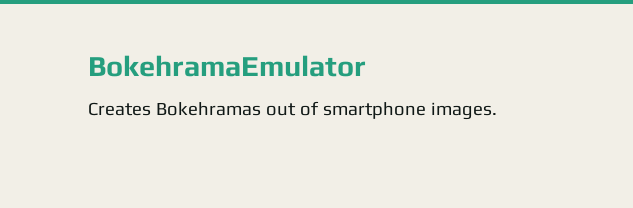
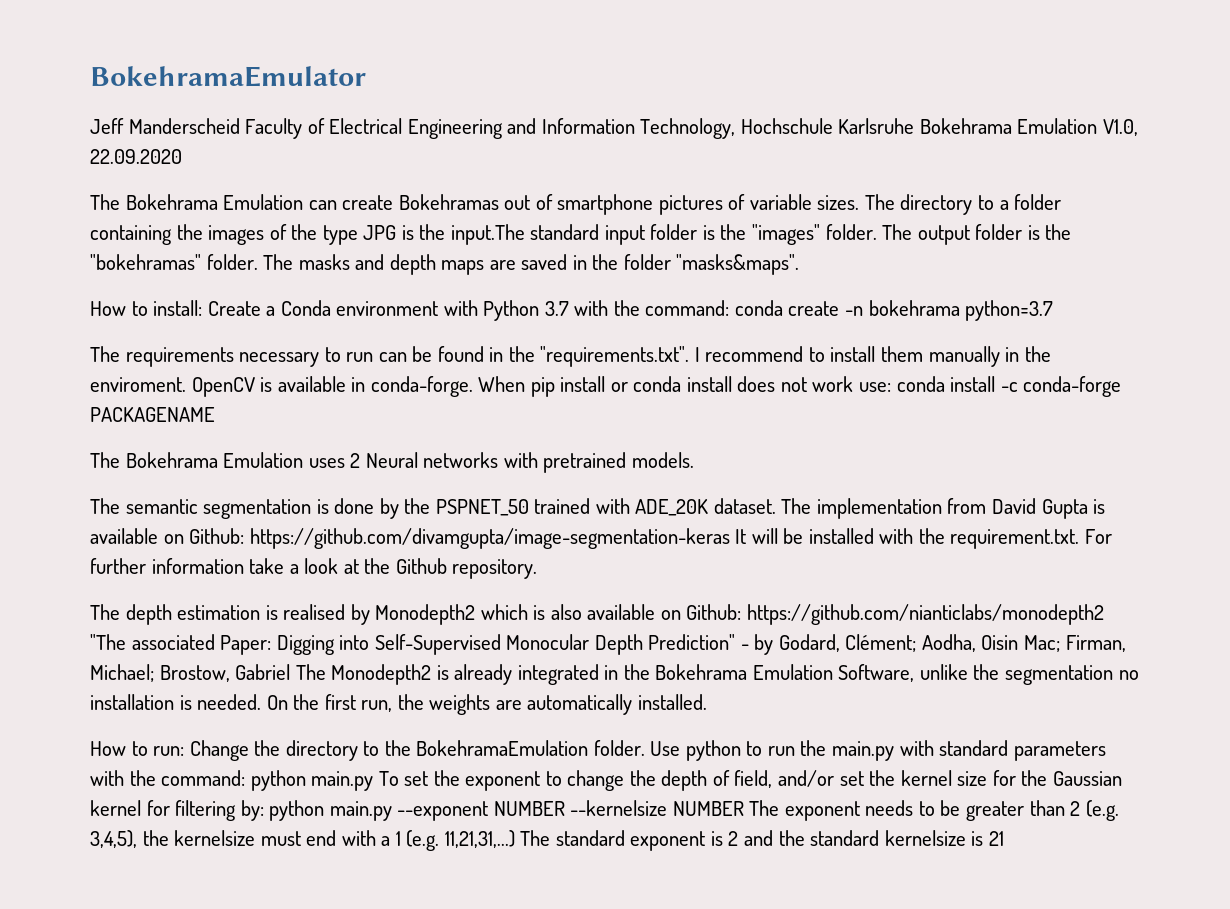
[88,101,497,120] Creates Bokehramas out of smartphone images. -> [90,118,1138,139] [90,149,182,164] [90,194,1062,215] [90,224,1072,245] [90,254,800,275] [90,300,1054,321] [90,346,1051,367] [90,376,1122,397] [90,407,215,422] [90,452,694,473] [90,498,1106,519] [90,528,1112,549] [90,558,538,579] [90,604,1104,625] [90,634,1126,655] [90,664,1139,685] [90,694,707,715] [90,740,1106,761] [90,770,1122,791] [90,800,1119,821] [90,830,1004,851] Jeff Manderscheid Faculty of Electrical Engineering and Information Technology, Hochschule Karlsruhe Bokehrama Emulation V1.0, 22.09.2020 // The Bokehrama Emulation can create Bokehramas out of smartphone pictures of variable sizes. The directory to a folder containing the images of the type JPG is the input.The standard input folder is the "images" folder. The output folder is the "bokehramas" folder. The masks and depth maps are saved in the folder "masks&maps". // How to install: Create a Conda environment with Python 3.7 with the command: conda create -n bokehrama python=3.7 // The requirements necessary to run can be found in the "requirements.txt". I recommend to install them manually in the enviroment. OpenCV is available in conda-forge. When pip install or conda install does not work use: conda install -c conda-forge PACKAGENAME // The Bokehrama Emulation uses 2 Neural networks with pretrained models. // The semantic segmentation is done by the PSPNET_50 trained with ADE_20K dataset. The implementation from David Gupta is available on Github: https://github.com/divamgupta/image-segmentation-keras It will be installed with the requirement.txt. For further information take a look at the Github repository. // The depth estimation is realised by Monodepth2 which is also available on Github: https://github.com/nianticlabs/monodepth2 "The associated Paper: Digging into Self-Supervised Monocular Depth Prediction" - by Godard, Clément; Aodha, Oisin Mac; Firman, Michael; Brostow, Gabriel The Monodepth2 is already integrated in the Bokehrama Emulation Software, unlike the segmentation no installation is needed. On the first run, the weights are automatically installed. // How to run: Change the directory to the BokehramaEmulation folder. Use python to run the main.py with standard parameters with the command: python main.py To set the exponent to change the depth of field, and/or set the kernel size for the Gaussian kernel for filtering by: python main.py --exponent NUMBER --kernelsize NUMBER The exponent needs to be greater than 2 (e.g. 3,4,5), the kernelsize must end with a 1 (e.g. 11,21,31,...) The standard exponent is 2 and the standard kernelsize is 21

